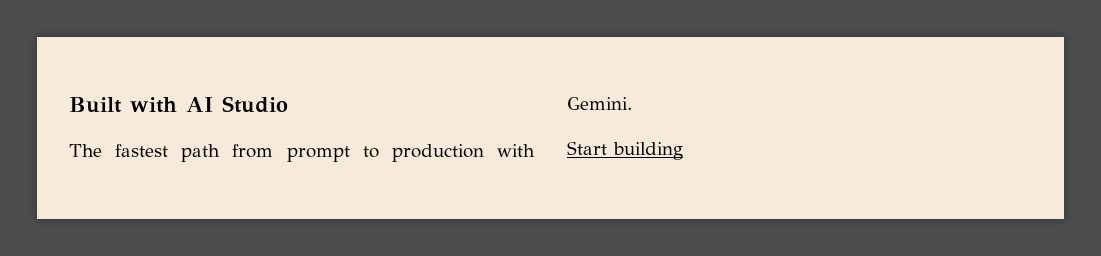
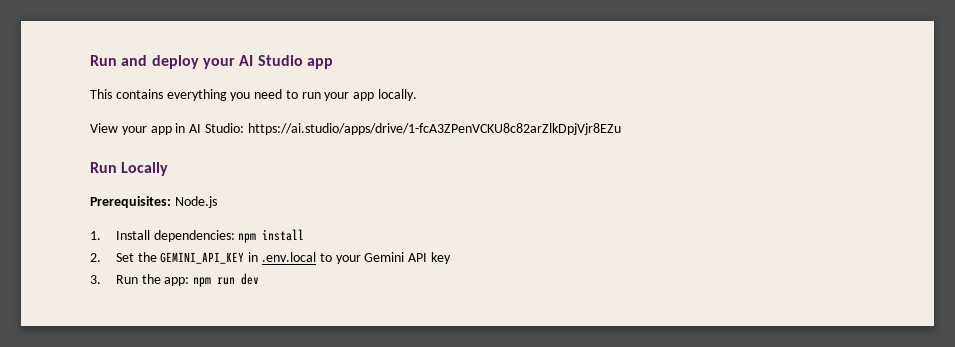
[69,96,288,113] [69,144,535,162] [567,97,632,110] [567,141,683,160] Built with AI Studio // The fastest path from prompt to production with Gemini. // Start building -> [90,55,333,69] [90,89,418,101] [90,123,621,135] [90,162,169,176] [90,196,217,208] [90,229,305,243] [90,252,451,264] [90,273,260,287] Run and deploy your AI Studio app // This contains everything you need to run your app locally. // View your app in AI Studio: https://ai.studio/apps/drive/1-fcA3ZPenVCKU8c82arZlkDpjVjr8EZu // Run Locally // Prerequisites: Node.js // 1. Install dependencies: npm install // 2. Set the GEMINI_API_KEY in .env.local to your Gemini API key // 3. Run the app: npm run dev

